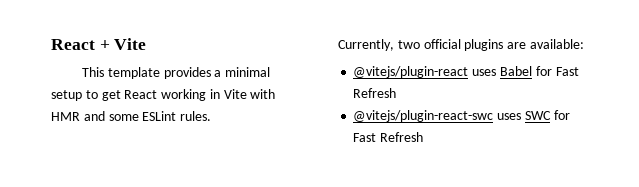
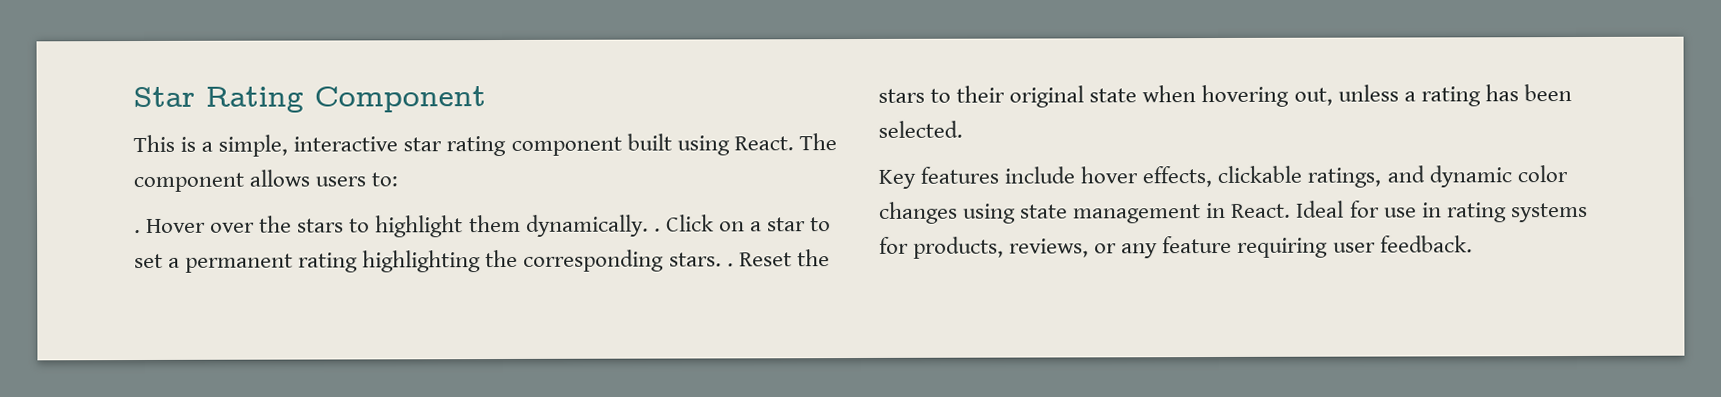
[51,38,147,50] [82,67,271,79] [51,89,276,101] [51,111,212,121] [338,39,584,51] [353,66,579,78] [353,88,397,98] [353,110,570,122] [353,132,424,142] React + Vite // This template provides a minimal setup to get React working in Vite with HMR and some ESLint rules. // Currently, two official plugins are available: // @vitejs/plugin-react uses Babel for Fast Refresh // @vitejs/plugin-react-swc uses SWC for Fast Refresh -> [133,86,486,113] [133,133,837,157] [133,169,399,193] [134,214,832,238] [134,249,830,273] [878,84,1572,108] [878,120,963,138] [878,165,1568,189] [879,200,1588,224] [879,235,1473,259] Star Rating Component // This is a simple, interactive star rating component built using React. The component allows users to: // . Hover over the stars to highlight them dynamically. . Click on a star to set a permanent rating highlighting the corresponding stars. . Reset the stars to their original state when hovering out, unless a rating has been selected. // Key features include hover effects, clickable ratings, and dynamic color changes using state management in React. Ideal for use in rating systems for products, reviews, or any feature requiring user feedback.

